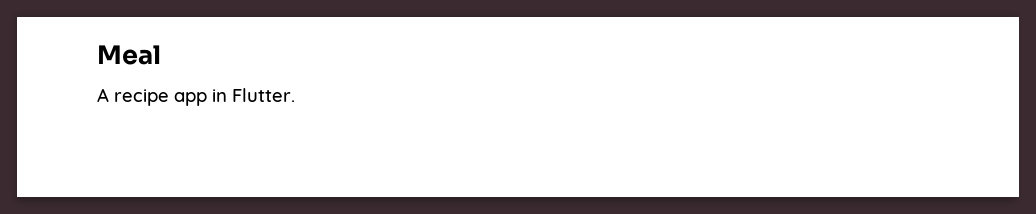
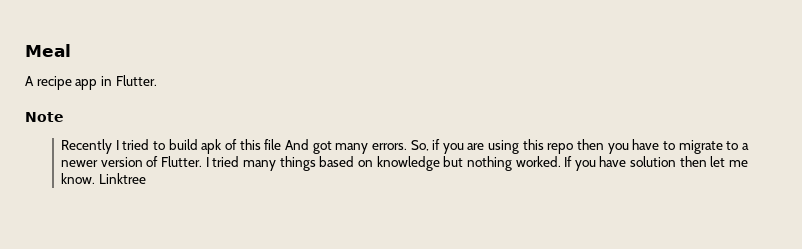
(295, 95) none -> [25,112,64,122] [61,139,749,154] [61,156,749,171] [61,173,146,184] // Note // Recently I tried to build apk of this file And got many errors. So, if you are using this repo then you have to migrate to a newer version of Flutter. I tried many things based on knowledge but nothing worked. If you have solution then let me know. Linktree

